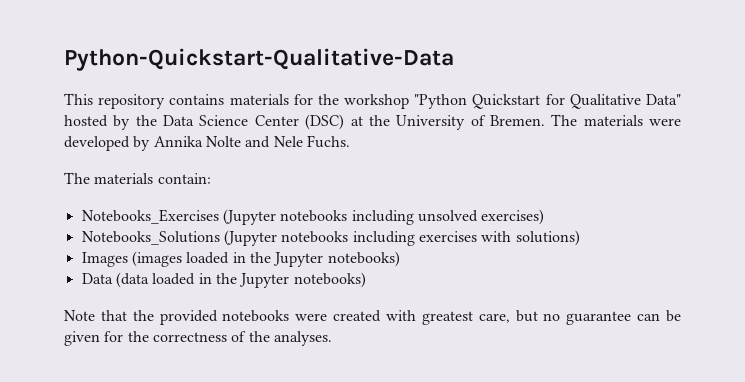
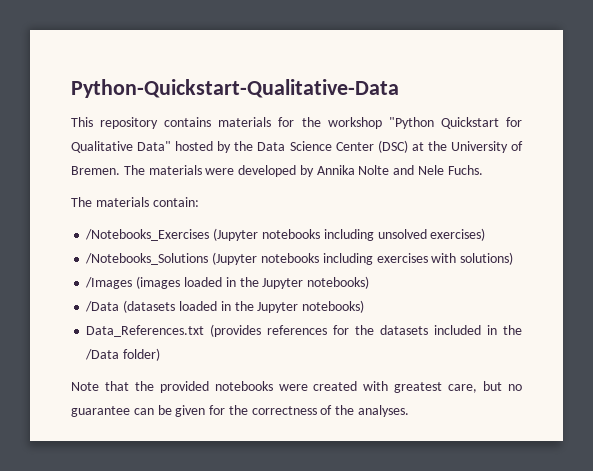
[81,209,219,224] Notebooks_Exercises -> [85,229,210,241] /Notebooks_Exercises
[81,231,220,245] Notebooks_Solutions -> [85,253,209,265] /Notebooks_Solutions
[81,252,128,267] Images -> [85,277,133,289] /Images
[81,272,366,288] Data (data loaded in the Jupyter notebooks) -> [85,300,365,313] [86,324,522,337] [85,348,161,361] /Data (datasets loaded in the Jupyter notebooks) // Data_References.txt (provides references for the datasets included in the /Data folder)

